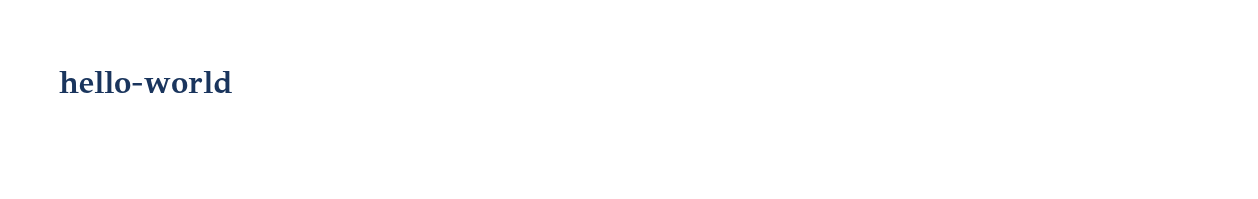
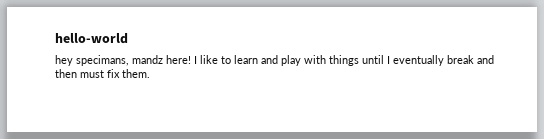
(233, 82) none -> [55,55,494,66] [55,69,150,78] // hey specimans, mandz here! I like to learn and play with things until I eventually break and then must fix them.

